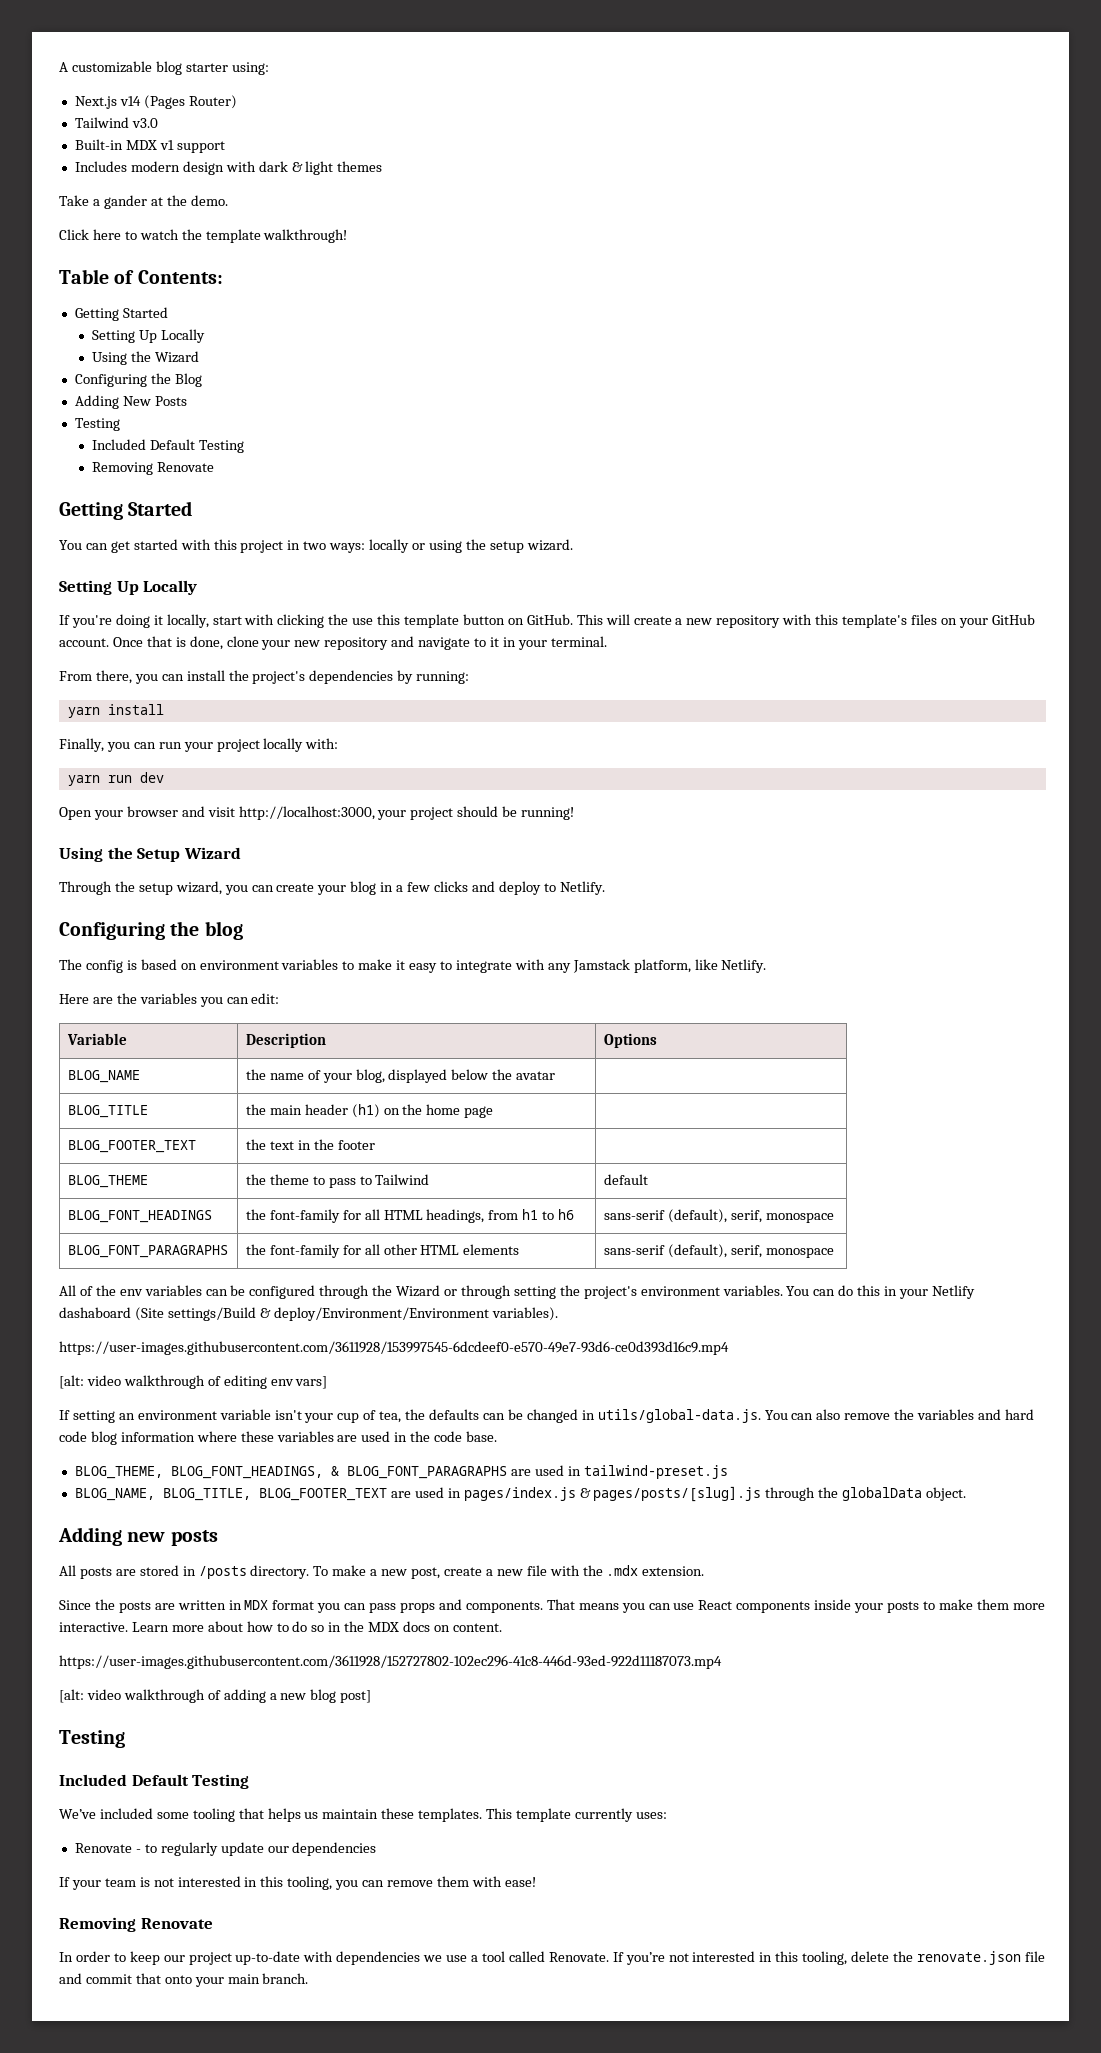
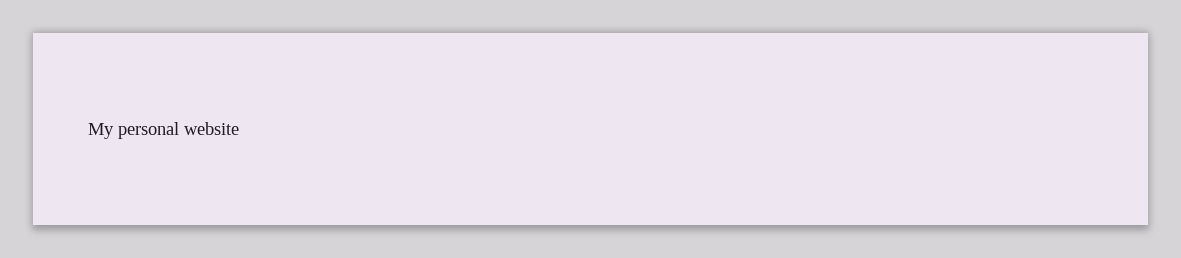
[59,61,269,75] [74,95,237,109] [74,117,158,128] [74,139,225,153] [74,161,383,175] [59,195,228,209] [59,229,348,243] [59,269,223,284] [74,307,168,321] [91,329,205,343] [91,351,199,365] [74,373,202,387] [74,395,187,409] [74,418,120,431] [91,439,244,453] [91,462,214,475] [59,501,193,520] [59,539,573,553] [59,580,198,595] [59,614,1035,628] [59,636,607,650] [59,670,470,684] [67,704,164,718] [59,738,339,752] [67,772,164,786] [59,806,575,820] [59,847,241,862] [59,881,605,895] [59,921,243,940] [59,959,767,973] [59,993,280,1007] [66,1033,127,1045] [245,1033,326,1048] [603,1033,657,1048] [67,1070,140,1083] [245,1069,556,1083] [67,1105,148,1118] [245,1104,494,1118] [67,1140,196,1153] [245,1139,375,1150] [67,1175,148,1188] [245,1174,430,1188] [603,1174,648,1185] [67,1210,212,1223] [245,1209,575,1223] [603,1209,834,1223] [67,1245,228,1258] [245,1244,520,1258] [603,1244,834,1258] [59,1285,975,1299] [59,1307,558,1321] [59,1341,729,1355] [59,1375,328,1389] [59,1409,1034,1423] [59,1431,498,1445] [74,1465,728,1479] [74,1486,967,1502] [58,1527,218,1546] [59,1565,705,1579] [59,1599,1045,1613] [59,1621,502,1632] [59,1655,722,1669] [59,1689,372,1703] [59,1730,125,1748] [59,1774,250,1789] [59,1808,667,1822] [74,1842,377,1856] [59,1876,536,1890] [59,1917,213,1932] [59,1951,1045,1965] [59,1973,309,1987] A customizable blog starter using: // Next.js v14 (Pages Router) // Tailwind v3.0 // Built-in MDX v1 support // Includes modern design with dark & light themes // Take a gander at the demo. // Click here to watch the template walkthrough! // Table of Contents: // Getting Started // Setting Up Locally // Using the Wizard // Configuring the Blog // Adding New Posts // Testing // Included Default Testing // Removing Renovate // Getting Started // You can get started with this project in two ways: locally or using the setup wizard. // Setting Up Locally // If you're doing it locally, start with clicking the use this template button on GitHub. This will create a new repository with this template's files on your GitHub account. Once that is done, clone your new repository and navigate to it in your terminal. // From there, you can install the project's dependencies by running: // yarn install // Finally, you can run your project locally with: // yarn run dev // Open your browser and visit http://localhost:3000, your project should be running! // Using the Setup Wizard // Through the setup wizard, you can create your blog in a few clicks and deploy to Netlify. // Configuring the blog // The config is based on environment variables to make it easy to integrate with any Jamstack platform, like Netlify. // Here are the variables you can edit: // Variable | Description | Options // BLOG_NAME | the name of your blog, displayed below the avatar | // BLOG_TITLE | the main header (h1) on the home page | // BLOG_FOOTER_TEXT | the text in the footer | // BLOG_THEME | the theme to pass to Tailwind | default // BLOG_FONT_HEADINGS | the font-family for all HTML headings, from h1 to h6 | sans-serif (default), serif, monospace // BLOG_FONT_PARAGRAPHS | the font-family for all other HTML elements | sans-serif (default), serif, monospace // All of the env variables can be configured through the Wizard or through setting the project's environment variables. You can do this in your Netlify dashaboard (Site settings/Build & deploy/Environment/Environment variables). // https://user-images.githubusercontent.com/3611928/153997545-6dcdeef0-e570-49e7-93d6-ce0d393d16c9.mp4 // [alt: video walkthrough of editing env vars] // If setting an environment variable isn't your cup of tea, the defaults can be changed in utils/global-data.js. You can also remove the variables and hard code blog information where these variables are used in the code base. // BLOG_THEME, BLOG_FONT_HEADINGS, & BLOG_FONT_PARAGRAPHS are used in tailwind-preset.js // BLOG_NAME, BLOG_TITLE, BLOG_FOOTER_TEXT are used in pages/index.js & pages/posts/[slug].js through the globalData object. // Adding new posts // All posts are stored in /posts directory. To make a new post, create a new file with the .mdx extension. // Since the posts are written in MDX format you can pass props and components. That means you can use React components inside your posts to make them more interactive. Learn more about how to do so in the MDX docs on content. // https://user-images.githubusercontent.com/3611928/152727802-102ec296-41c8-446d-93ed-922d11187073.mp4 // [alt: video walkthrough of adding a new blog post] // Testing // Included Default Testing // We’ve included some tooling that helps us maintain these templates. This template currently uses: // Renovate - to regularly update our dependencies // If your team is not interested in this tooling, you can remove them with ease! // Removing Renovate // In order to keep our project up-to-date with dependencies we use a tool called Renovate. If you’re not interested in this tooling, delete the renovate.json file and commit that onto your main branch. -> [88,122,239,139] My personal website

